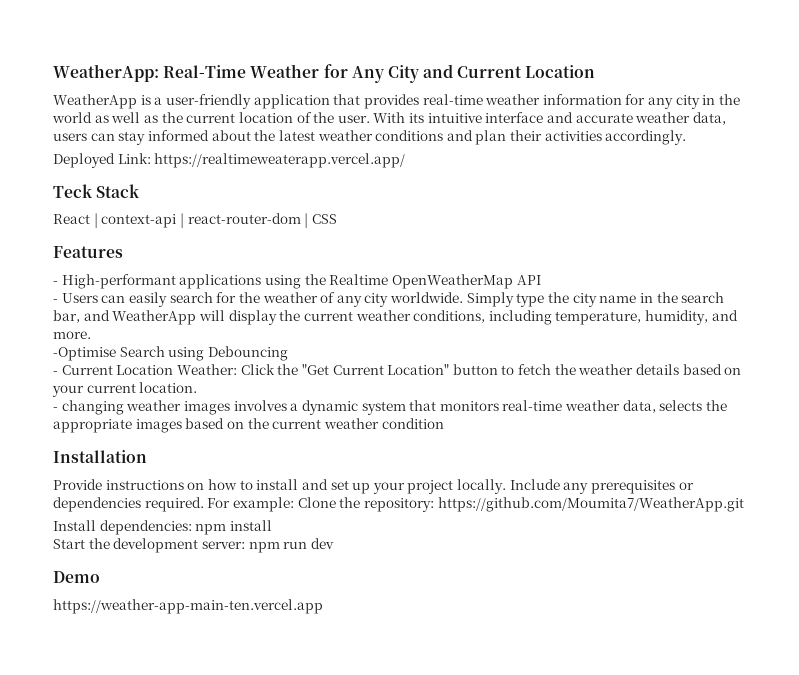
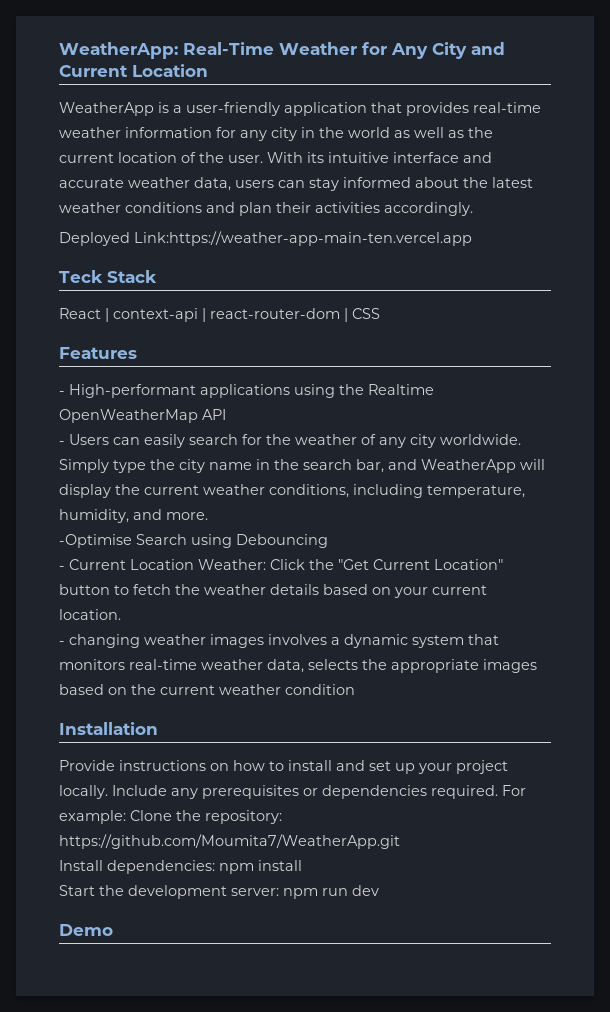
[117,153,406,168] Link: https://realtimeweaterapp.vercel.app/ -> [134,231,472,246] Link:https://weather-app-main-ten.vercel.app
[53,599,323,614] // https://weather-app-main-ten.vercel.app -> (113, 930) none

